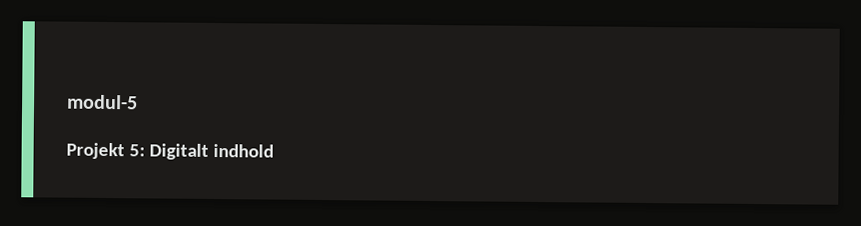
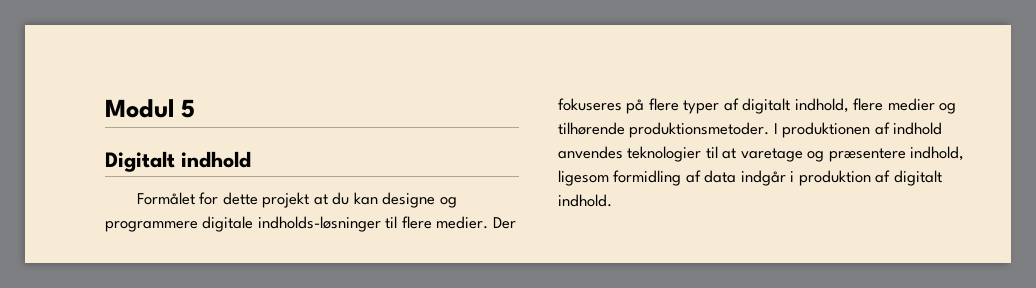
[67,94,138,110] [66,142,145,160] modul-5 // Projekt 5: -> [105,99,196,118] Modul 5 //
(274, 150) none -> [136,192,457,208] [105,216,516,232] [558,98,957,114] [558,122,943,138] [558,146,965,162] [558,170,942,186] [558,194,612,207] // Formålet for dette projekt at du kan designe og programmere digitale indholds-løsninger til flere medier. Der fokuseres på flere typer af digitalt indhold, flere medier og tilhørende produktionsmetoder. I produktionen af indhold anvendes teknologier til at varetage og præsentere indhold, ligesom formidling af data indgår i produktion af digitalt indhold.

